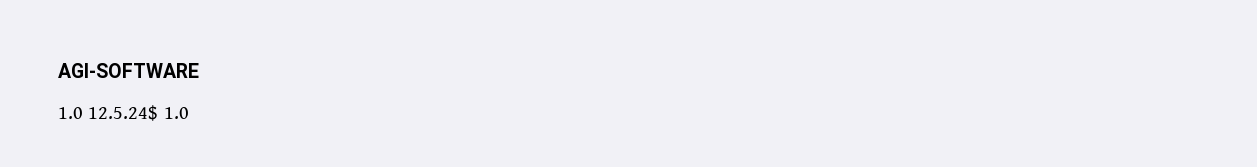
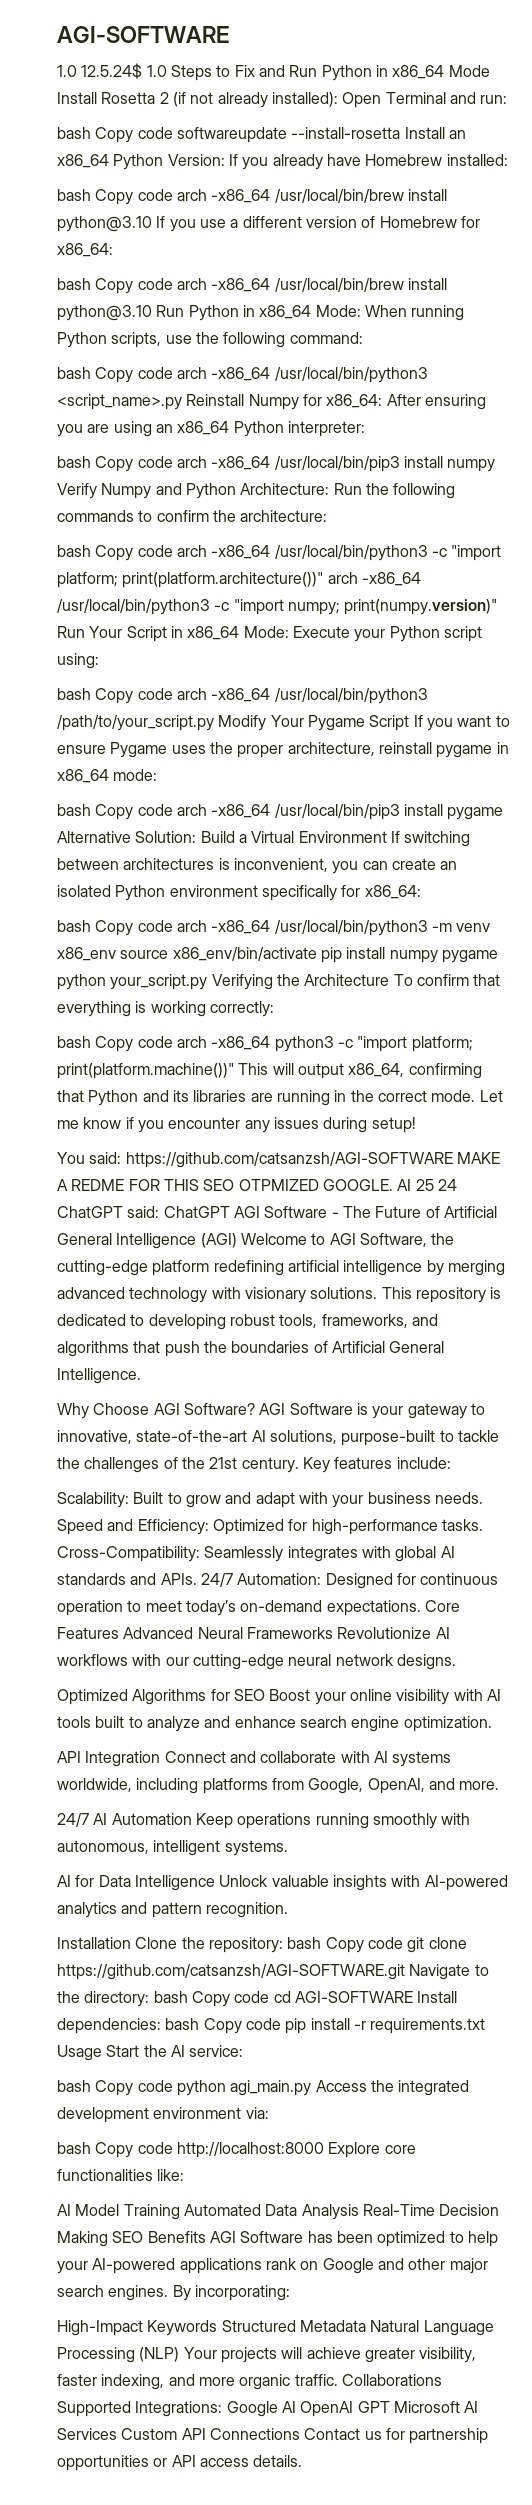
(189, 113) none -> [170,65,490,81] [57,92,508,108] [57,127,466,143] [57,154,508,170] [57,189,447,205] [57,216,480,232] [57,243,113,257] [57,278,447,294] [57,305,465,321] [57,332,363,348] [57,367,428,383] [57,394,486,410] [57,421,365,437] [57,456,496,472] [57,483,456,499] [57,510,328,522] [57,545,502,561] [57,572,421,588] [57,599,498,615] [57,626,482,642] [57,653,99,669] [57,688,428,704] [57,715,510,731] [57,742,509,758] [57,769,158,783] [57,804,504,820] [57,831,471,847] [57,858,458,874] [57,885,421,901] [57,920,491,936] [57,947,498,963] [57,974,501,990] [57,1001,274,1017] [57,1036,473,1052] [57,1063,482,1079] [57,1090,503,1106] [57,1117,416,1133] [57,1152,500,1168] [57,1179,457,1191] [57,1206,497,1218] [57,1233,455,1249] [57,1260,505,1276] [57,1287,502,1303] [57,1314,438,1330] [57,1341,445,1357] [57,1368,141,1384] [57,1403,485,1419] [57,1430,499,1446] [57,1457,451,1473] [57,1492,483,1508] [57,1519,483,1535] [57,1546,455,1562] [57,1573,499,1589] [57,1600,460,1616] [57,1627,450,1639] [57,1654,456,1670] [57,1689,501,1705] [57,1716,492,1732] [57,1751,452,1767] [57,1778,500,1794] [57,1813,471,1829] [57,1840,288,1856] [57,1875,508,1891] [57,1902,288,1918] [57,1937,467,1953] [57,1964,489,1980] [57,1991,458,2007] [57,2018,486,2034] [57,2045,244,2061] [57,2080,470,2096] [57,2107,269,2123] [57,2142,416,2158] [57,2169,185,2181] [57,2204,500,2220] [57,2231,498,2247] [57,2258,488,2274] [57,2285,290,2301] [57,2320,494,2336] [57,2347,477,2363] [57,2374,442,2390] [57,2401,479,2417] [57,2428,489,2444] [57,2455,303,2471] Steps to Fix and Run Python in x86_64 Mode Install Rosetta 2 (if not already installed): Open Terminal and run: // bash Copy code softwareupdate --install-rosetta Install an x86_64 Python Version: If you already have Homebrew installed: // bash Copy code arch -x86_64 /usr/local/bin/brew install python@3.10 If you use a different version of Homebrew for x86_64: // bash Copy code arch -x86_64 /usr/local/bin/brew install python@3.10 Run Python in x86_64 Mode: When running Python scripts, use the following command: // bash Copy code arch -x86_64 /usr/local/bin/python3 <script_name>.py Reinstall Numpy for x86_64: After ensuring you are using an x86_64 Python interpreter: // bash Copy code arch -x86_64 /usr/local/bin/pip3 install numpy Verify Numpy and Python Architecture: Run the following commands to confirm the architecture: // bash Copy code arch -x86_64 /usr/local/bin/python3 -c "import platform; print(platform.architecture())" arch -x86_64 /usr/local/bin/python3 -c "import numpy; print(numpy.version)" Run Your Script in x86_64 Mode: Execute your Python script using: // bash Copy code arch -x86_64 /usr/local/bin/python3 /path/to/your_script.py Modify Your Pygame Script If you want to ensure Pygame uses the proper architecture, reinstall pygame in x86_64 mode: // bash Copy code arch -x86_64 /usr/local/bin/pip3 install pygame Alternative Solution: Build a Virtual Environment If switching between architectures is inconvenient, you can create an isolated Python environment specifically for x86_64: // bash Copy code arch -x86_64 /usr/local/bin/python3 -m venv x86_env source x86_env/bin/activate pip install numpy pygame python your_script.py Verifying the Architecture To confirm that everything is working correctly: // bash Copy code arch -x86_64 python3 -c "import platform; print(platform.machine())" This will output x86_64, confirming that Python and its libraries are running in the correct mode. Let me know if you encounter any issues during setup! // You said: https://github.com/catsanzsh/AGI-SOFTWARE MAKE A REDME FOR THIS SEO OTPMIZED GOOGLE. AI 25 24 ChatGPT said: ChatGPT AGI Software - The Future of Artificial General Intelligence (AGI) Welcome to AGI Software, the cutting-edge platform redefining artificial intelligence by merging advanced technology with visionary solutions. This repository is dedicated to developing robust tools, frameworks, and algorithms that push the boundaries of Artificial General Intelligence. // Why Choose AGI Software? AGI Software is your gateway to innovative, state-of-the-art AI solutions, purpose-built to tackle the challenges of the 21st century. Key features include: // Scalability: Built to grow and adapt with your business needs. Speed and Efficiency: Optimized for high-performance tasks. Cross-Compatibility: Seamlessly integrates with global AI standards and APIs. 24/7 Automation: Designed for continuous operation to meet today’s on-demand expectations. Core Features Advanced Neural Frameworks Revolutionize AI workflows with our cutting-edge neural network designs. // Optimized Algorithms for SEO Boost your online visibility with AI tools built to analyze and enhance search engine optimization. // API Integration Connect and collaborate with AI systems worldwide, including platforms from Google, OpenAI, and more. // 24/7 AI Automation Keep operations running smoothly with autonomous, intelligent systems. // AI for Data Intelligence Unlock valuable insights with AI-powered analytics and pattern recognition. // Installation Clone the repository: bash Copy code git clone https://github.com/catsanzsh/AGI-SOFTWARE.git Navigate to the directory: bash Copy code cd AGI-SOFTWARE Install dependencies: bash Copy code pip install -r requirements.txt Usage Start the AI service: // bash Copy code python agi_main.py Access the integrated development environment via: // bash Copy code http://localhost:8000 Explore core functionalities like: // AI Model Training Automated Data Analysis Real-Time Decision Making SEO Benefits AGI Software has been optimized to help your AI-powered applications rank on Google and other major search engines. By incorporating: // High-Impact Keywords Structured Metadata Natural Language Processing (NLP) Your projects will achieve greater visibility, faster indexing, and more organic traffic. Collaborations Supported Integrations: Google AI OpenAI GPT Microsoft AI Services Custom API Connections Contact us for partnership opportunities or API access details.

